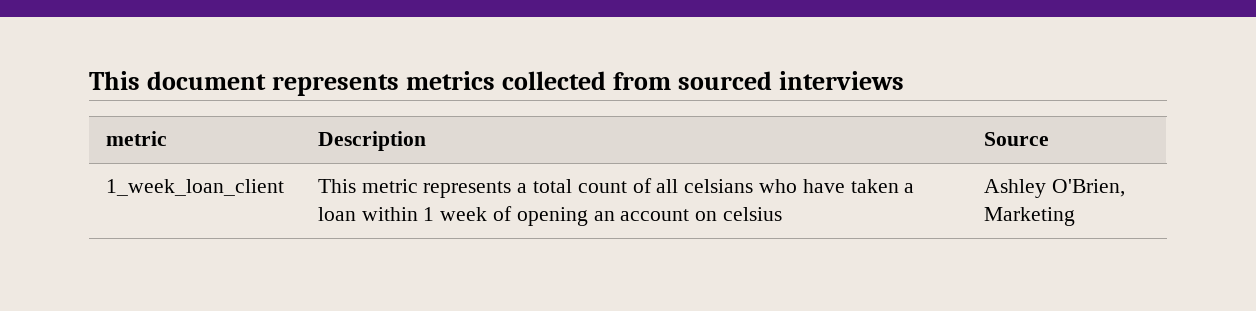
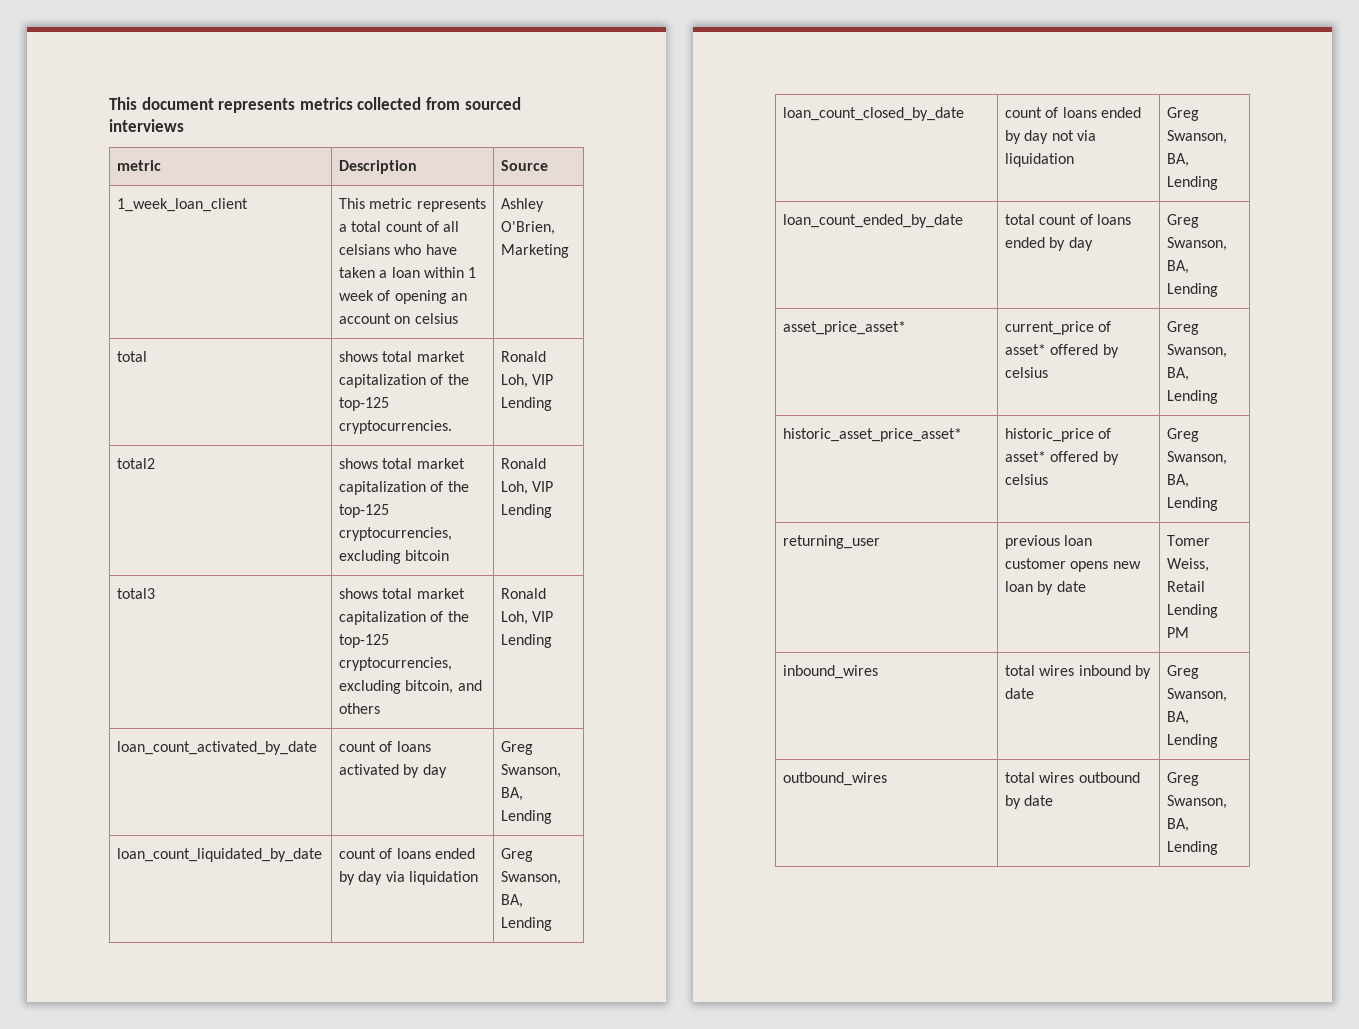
(1075, 216) none -> [117,351,148,362] [339,351,465,362] [339,374,469,388] [339,397,390,411] [339,420,453,434] [501,351,547,362] [501,374,554,388] [501,397,553,411] [117,458,156,469] [339,458,465,469] [339,481,469,495] [339,504,390,518] [339,527,453,541] [339,550,450,564] [501,458,547,469] [501,481,554,495] [501,504,553,518] [117,588,156,599] [339,588,465,599] [339,611,469,625] [339,634,390,648] [339,657,453,671] [339,680,482,694] [339,703,381,714] [501,588,547,599] [501,611,554,625] [501,634,553,648] [117,741,318,755] [339,741,431,752] [339,764,447,778] [501,741,534,755] [501,764,562,778] [501,787,524,801] [501,810,553,824] [117,848,323,862] [339,848,475,859] [339,871,478,885] [501,848,534,862] [501,871,562,885] [501,894,524,908] [501,917,553,931] [783,107,965,121] [1005,107,1141,118] [1005,130,1096,144] [1005,153,1075,167] [1167,107,1200,121] [1167,130,1228,144] [1167,153,1190,167] [1167,176,1219,190] [783,214,964,228] [1005,214,1131,225] [1005,237,1093,251] [1167,214,1200,228] [1167,237,1228,251] [1167,260,1190,274] [1167,283,1219,297] [783,321,907,335] [1005,321,1112,335] [1005,344,1119,358] [1005,367,1049,378] [1167,321,1200,335] [1167,344,1228,358] [1167,367,1190,381] [1167,390,1219,404] [783,428,963,442] [1005,428,1112,442] [1005,451,1119,465] [1005,474,1049,485] [1167,428,1200,442] [1167,451,1228,465] [1167,474,1190,488] [1167,497,1219,511] [783,535,881,549] [1005,535,1093,549] [1005,558,1141,572] [1005,581,1086,595] [1167,535,1211,546] [1167,558,1210,572] [1167,581,1206,592] [1167,604,1219,618] [1167,627,1190,638] [783,665,879,679] [1005,665,1151,679] [1005,688,1035,699] [1167,665,1200,679] [1167,688,1228,702] [1167,711,1190,725] [1167,734,1219,748] [783,772,888,786] [1005,772,1140,783] [1005,795,1054,809] [1167,772,1200,786] [1167,795,1228,809] [1167,818,1190,832] [1167,841,1219,855] // total | shows total market capitalization of the top-125 cryptocurrencies. | Ronald Loh, VIP Lending // total2 | shows total market capitalization of the top-125 cryptocurrencies, excluding bitcoin | Ronald Loh, VIP Lending // total3 | shows total market capitalization of the top-125 cryptocurrencies, excluding bitcoin, and others | Ronald Loh, VIP Lending // loan_count_activated_by_date | count of loans activated by day | Greg Swanson, BA, Lending // loan_count_liquidated_by_date | count of loans ended by day via liquidation | Greg Swanson, BA, Lending // loan_count_closed_by_date | count of loans ended by day not via liquidation | Greg Swanson, BA, Lending // loan_count_ended_by_date | total count of loans ended by day | Greg Swanson, BA, Lending // asset_price_asset* | current_price of asset* offered by celsius | Greg Swanson, BA, Lending // historic_asset_price_asset* | historic_price of asset* offered by celsius | Greg Swanson, BA, Lending // returning_user | previous loan customer opens new loan by date | Tomer Weiss, Retail Lending PM // inbound_wires | total wires inbound by date | Greg Swanson, BA, Lending // outbound_wires | total wires outbound by date | Greg Swanson, BA, Lending

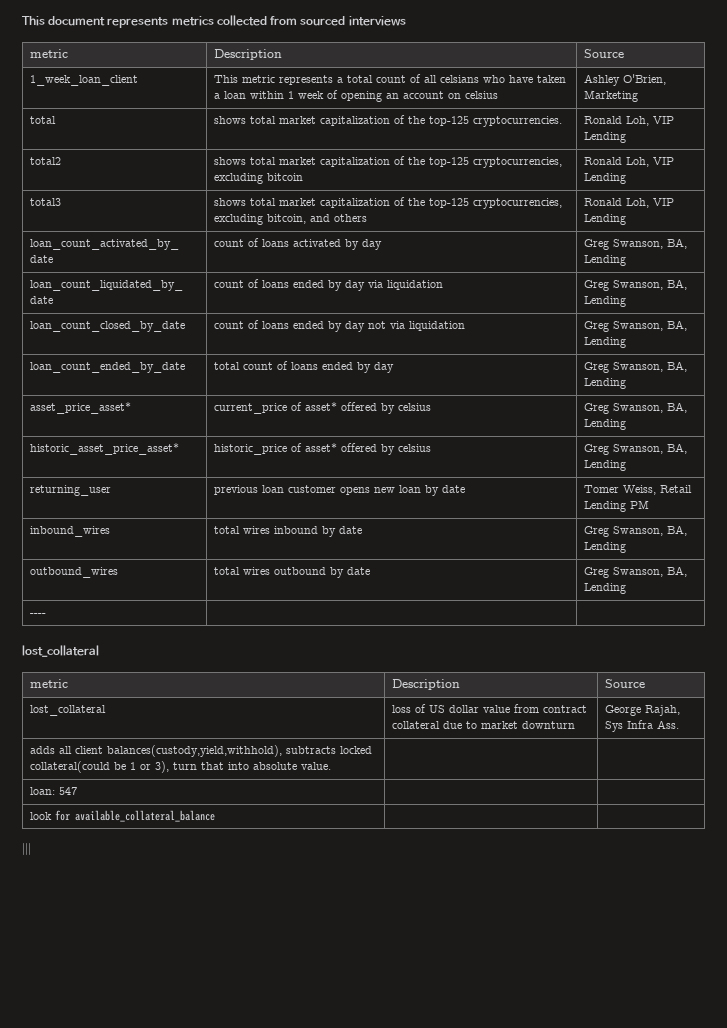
(1219, 848) none -> [29,613,46,616] [22,645,99,657] [29,679,68,688] [391,679,460,690] [604,679,645,688] [29,705,106,716] [391,704,587,713] [391,721,575,729] [604,705,680,716] [604,720,679,732] [29,745,372,757] [29,761,331,773] [29,787,77,795] [29,810,215,822] [22,843,31,855] // ---- | | // lost_collateral // metric | Description | Source // lost_collateral | loss of US dollar value from contract collateral due to market downturn | George Rajah, Sys Infra Ass. // adds all client balances(custody,yield,withhold), subtracts locked collateral(could be 1 or 3), turn that into absolute value. | | // loan: 547 | | // look for available_collateral_balance | | // |||

